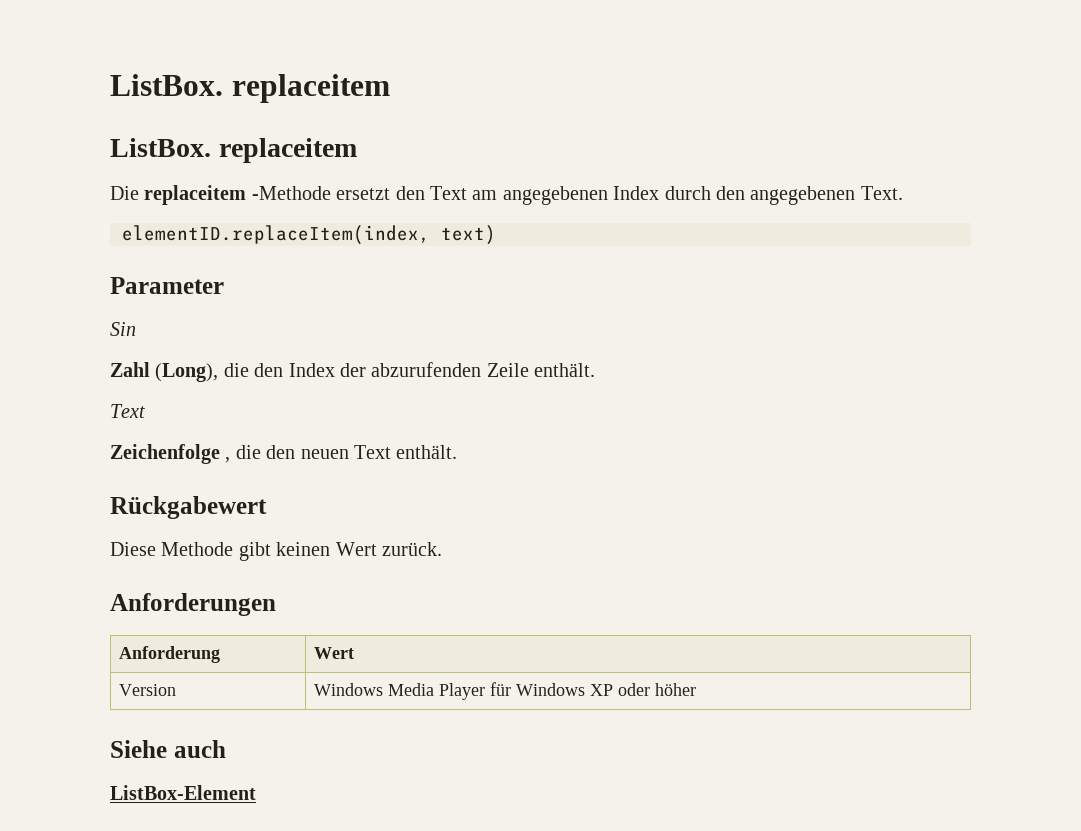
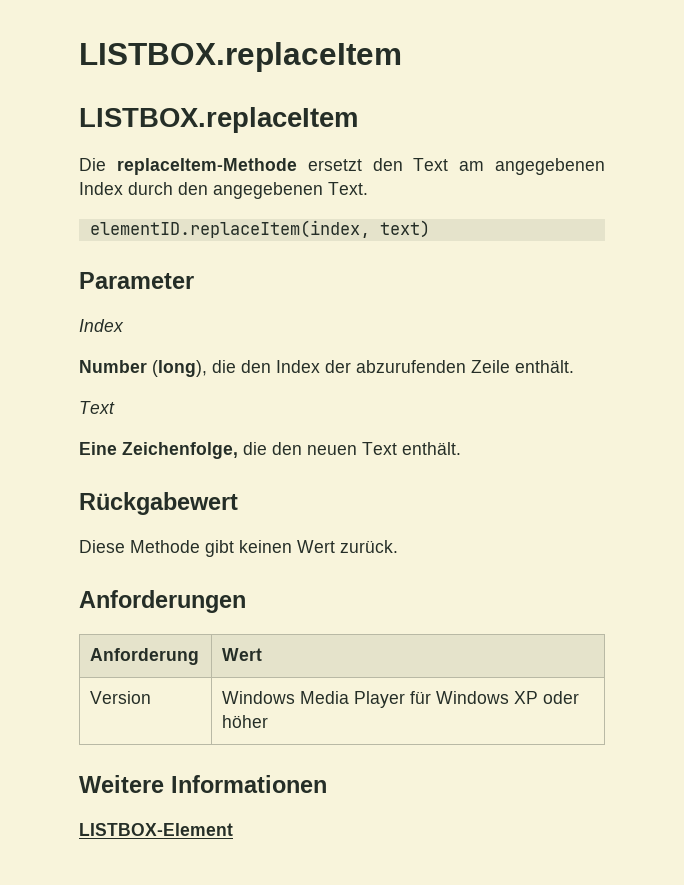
[110,74,390,103] [110,138,357,163] ListBox. replaceitem // ListBox. replaceitem -> [79,42,402,72] [79,107,358,133] LISTBOX.replaceItem // LISTBOX.replaceItem
[144,185,331,205] replaceitem -Methode -> [116,158,297,175] replaceItem-Methode
[110,322,136,336] [110,362,219,382] Sin // Zahl (Long), -> [79,319,124,332] [79,360,207,377] Index // Number (long),
[110,444,231,464] Zeichenfolge , -> [79,442,238,459] Eine Zeichenfolge,
[110,740,226,758] [110,785,256,800] Siehe auch // ListBox-Element -> [79,775,327,793] [79,823,233,836] Weitere Informationen // LISTBOX-Element

